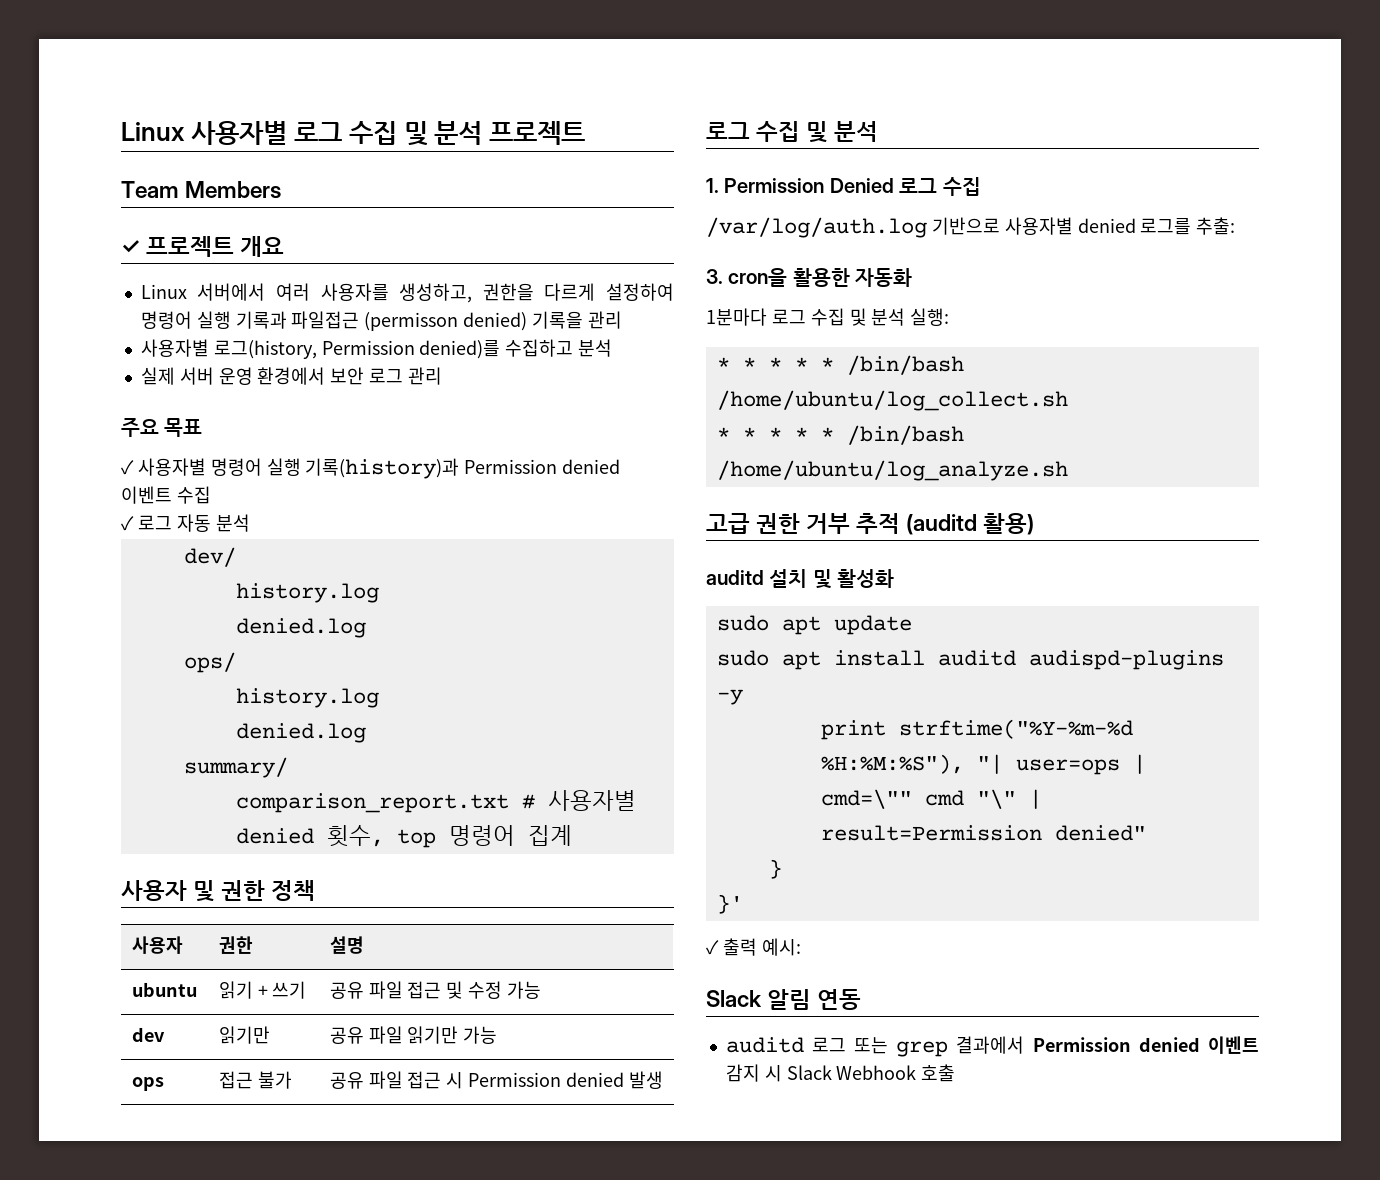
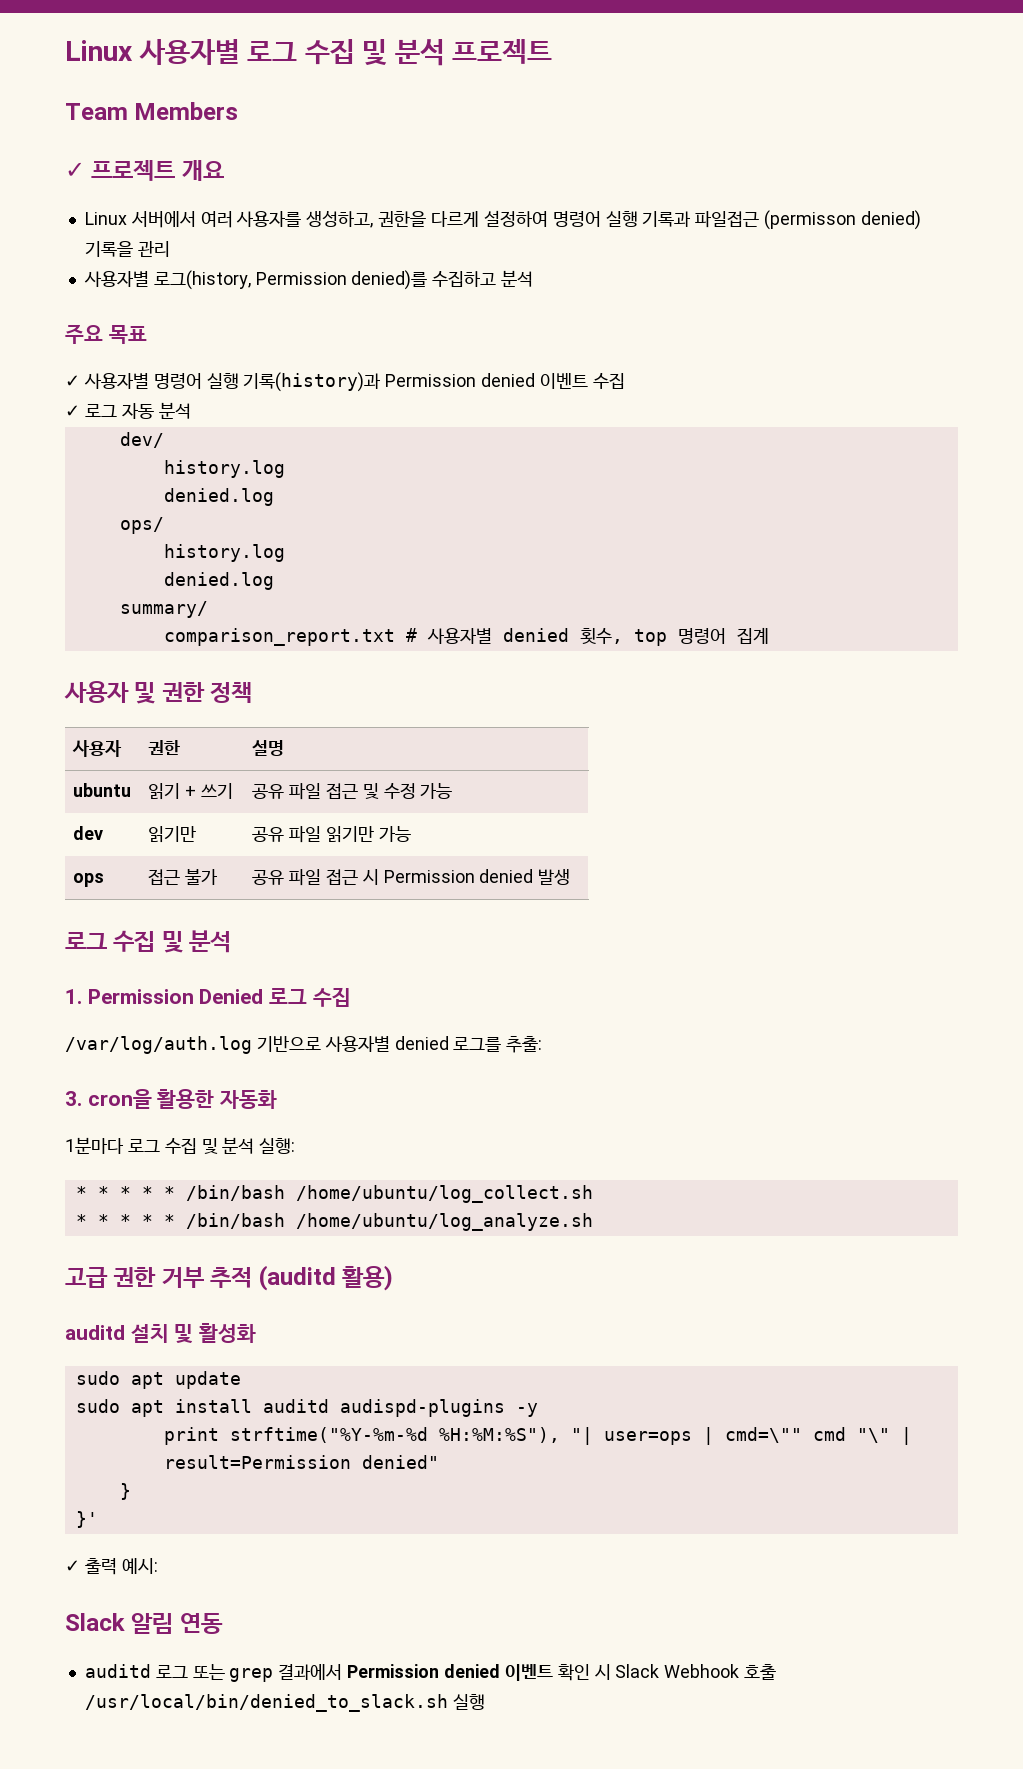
[140,367,442,385] // 실제 서버 운영 환경에서 보안 로그 관리 -> (534, 278) none
[725,1064,760,1082] 감지 -> [557,1664,590,1681] 확인
(956, 1073) none -> [84,1694,485,1712] /usr/local/bin/denied_to_slack.sh 실행

